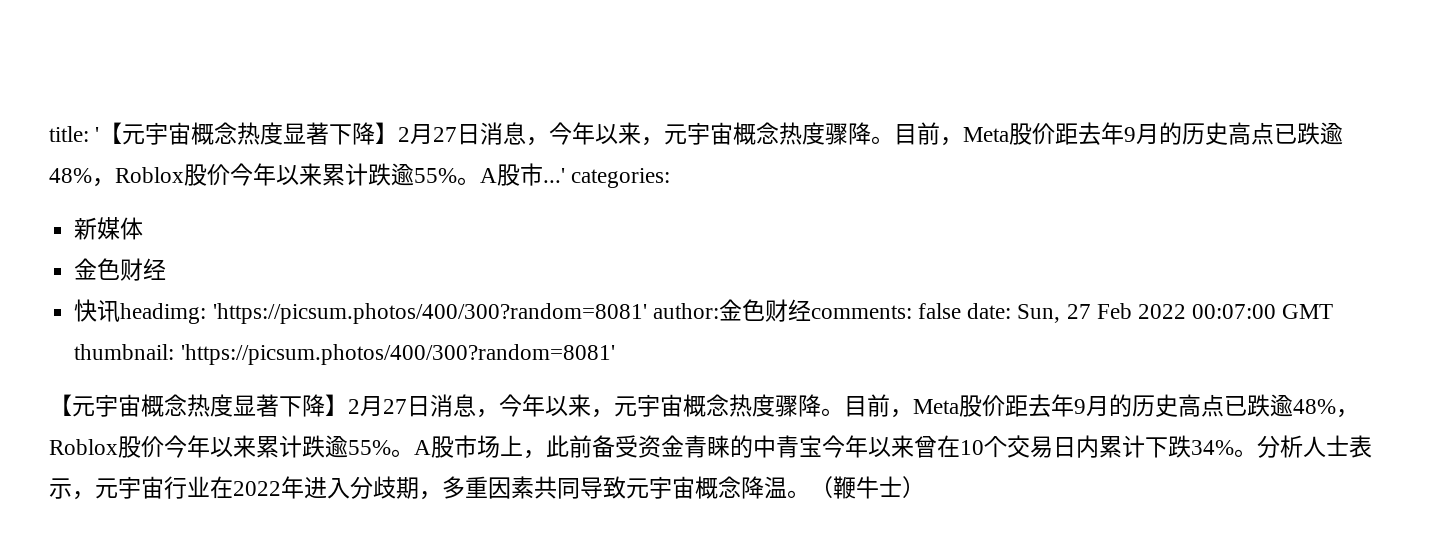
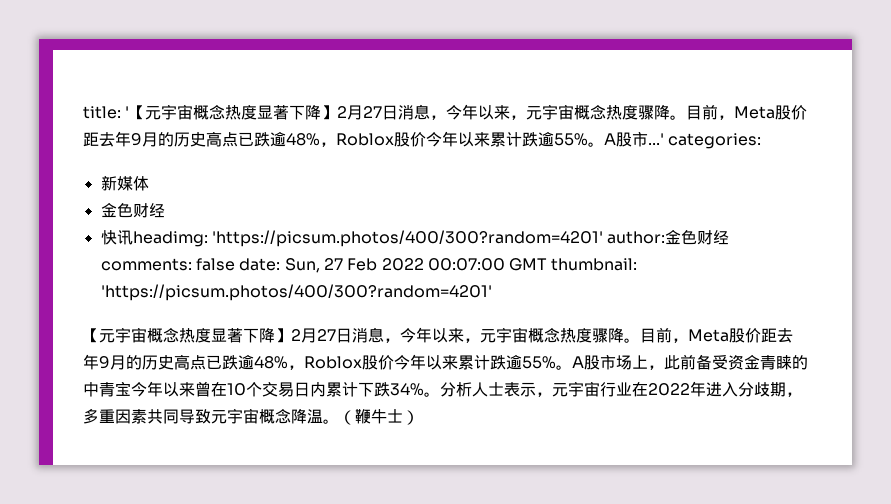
[212,303,647,324] 'https://picsum.photos/400/300?random=8081' -> [211,230,603,247] 'https://picsum.photos/400/300?random=4201'
[180,344,615,365] 'https://picsum.photos/400/300?random=8081' -> [100,284,492,301] 'https://picsum.photos/400/300?random=4201'

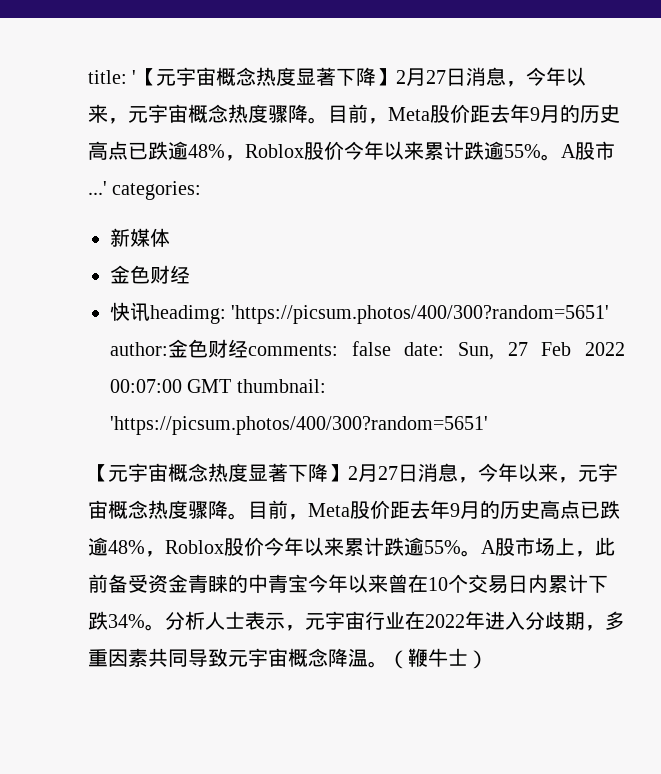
[211,230,603,247] 'https://picsum.photos/400/300?random=4201' -> [231,305,610,324] 'https://picsum.photos/400/300?random=5651'
[100,284,492,301] 'https://picsum.photos/400/300?random=4201' -> [110,416,488,435] 'https://picsum.photos/400/300?random=5651'

